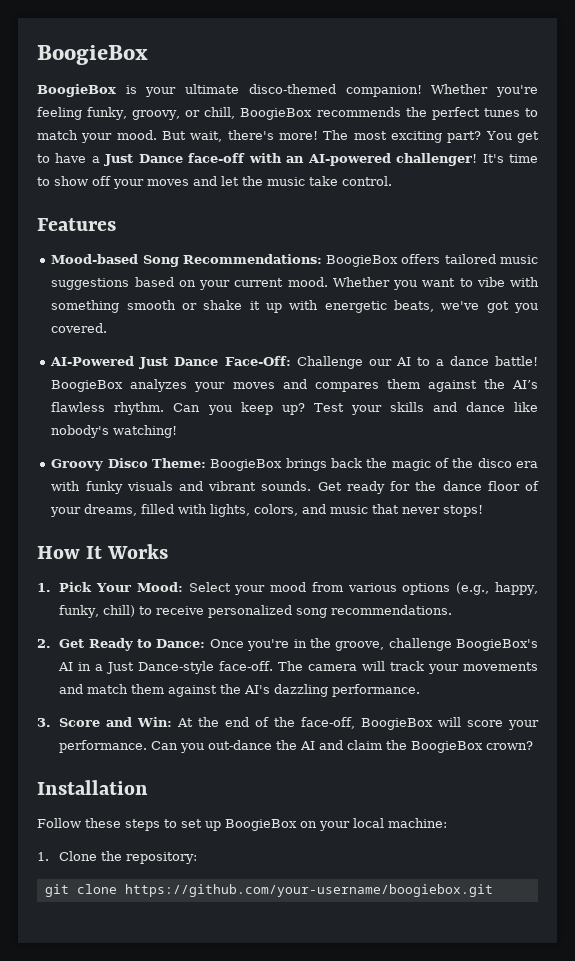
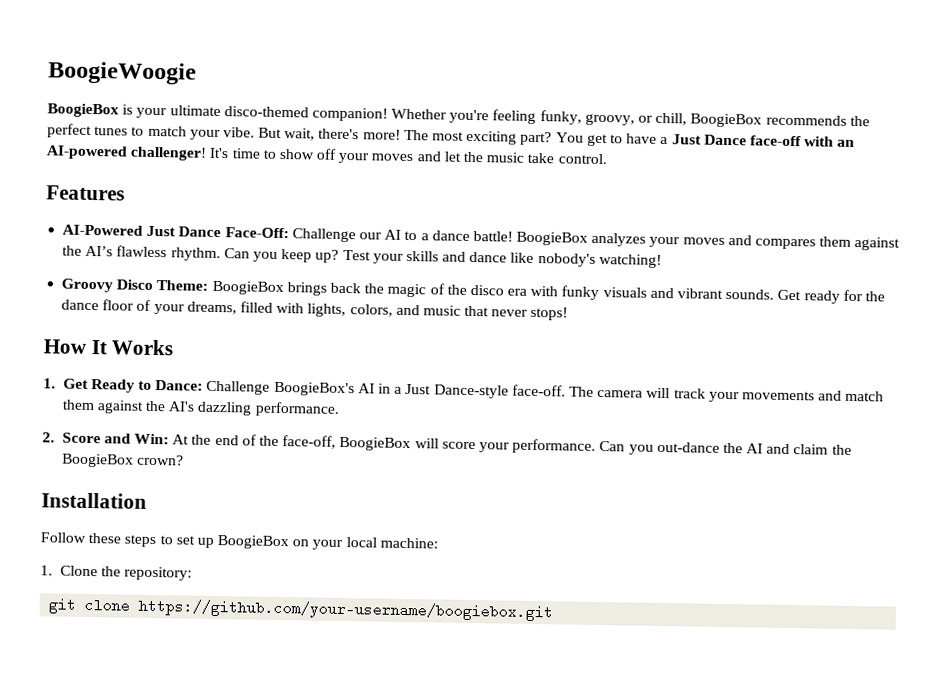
[37,45,148,65] BoogieBox -> [48,61,197,85] BoogieWoogie
[116,130,157,140] mood. -> [222,127,255,138] vibe.
[51,254,538,267] [51,277,539,290] [51,300,538,313] [51,323,108,333] // Mood-based Song Recommendations: BoogieBox offers tailored music suggestions based on your current mood. Whether you want to vibe with something smooth or shake it up with energetic beats, we've got you covered. -> (125, 193) none
[59,582,539,595] [59,605,453,618] [37,638,452,651] Pick Your Mood: Select your mood from various options (e.g., happy, funky, chill) to receive personalized song recommendations. // 2. Get Ready to Dance: Once you're in the groove, challenge -> [62,378,271,395] Get Ready to Dance: Challenge
[37,718,51,727] 3. -> [42,432,55,443] 2.

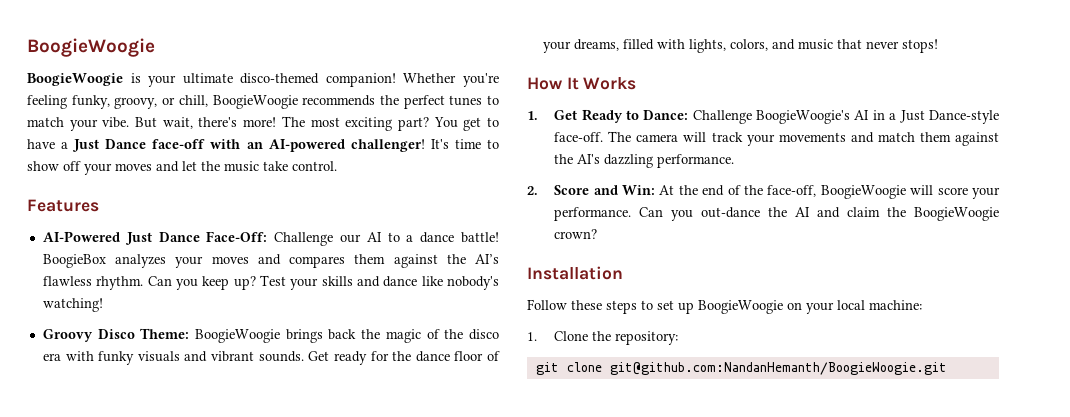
[47,103,119,118] BoogieBox -> [27,73,123,86] BoogieWoogie
[690,113,763,128] BoogieBox -> [212,95,298,109] BoogieWoogie
[211,280,284,296] BoogieBox -> [195,329,281,343] BoogieWoogie
[273,381,355,397] BoogieBox's -> [756,110,851,124] BoogieWoogie's
[339,436,412,452] BoogieBox -> [820,185,906,199] BoogieWoogie
[61,453,134,468] BoogieBox -> [914,207,1000,221] BoogieWoogie
[217,535,290,550] BoogieBox -> [698,300,783,314] BoogieWoogie
[138,598,554,622] https://github.com/your-username/boogiebox.git -> [609,362,947,375] git@github.com:NandanHemanth/BoogieWoogie.git

